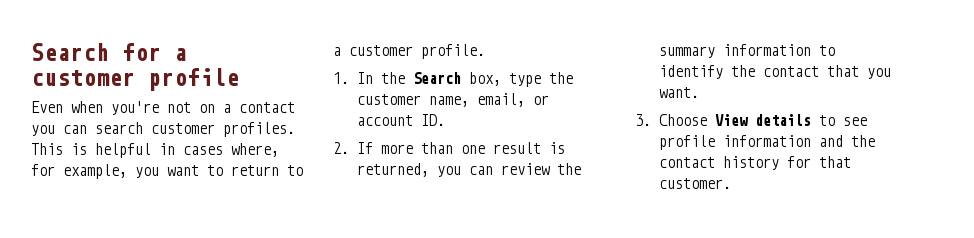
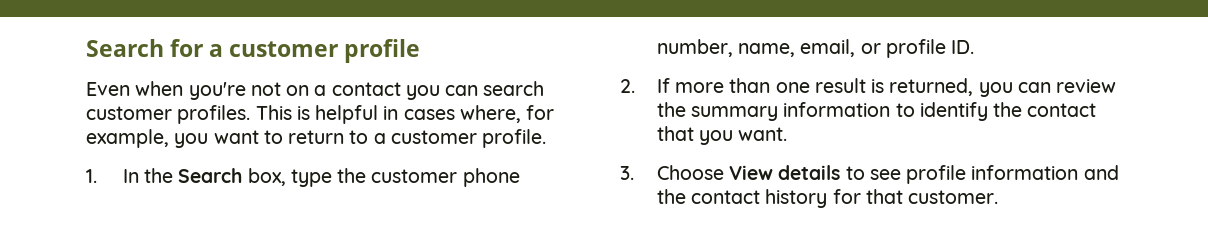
(422, 99) none -> [462,168,520,187] [656,39,733,57] phone number,
[357,115,414,126] account -> [885,39,946,58] profile

